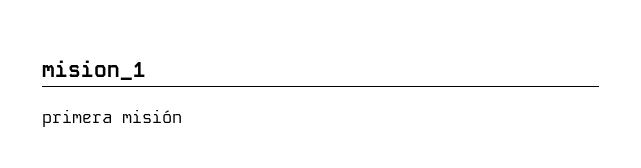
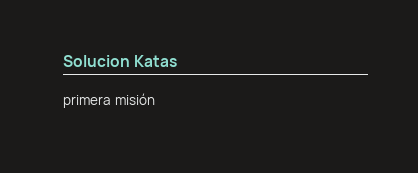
[42,60,146,80] mision_1 -> [63,55,178,67] Solucion Katas

